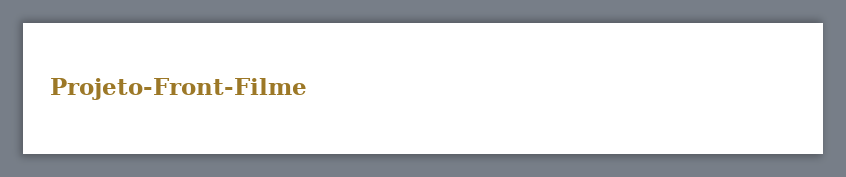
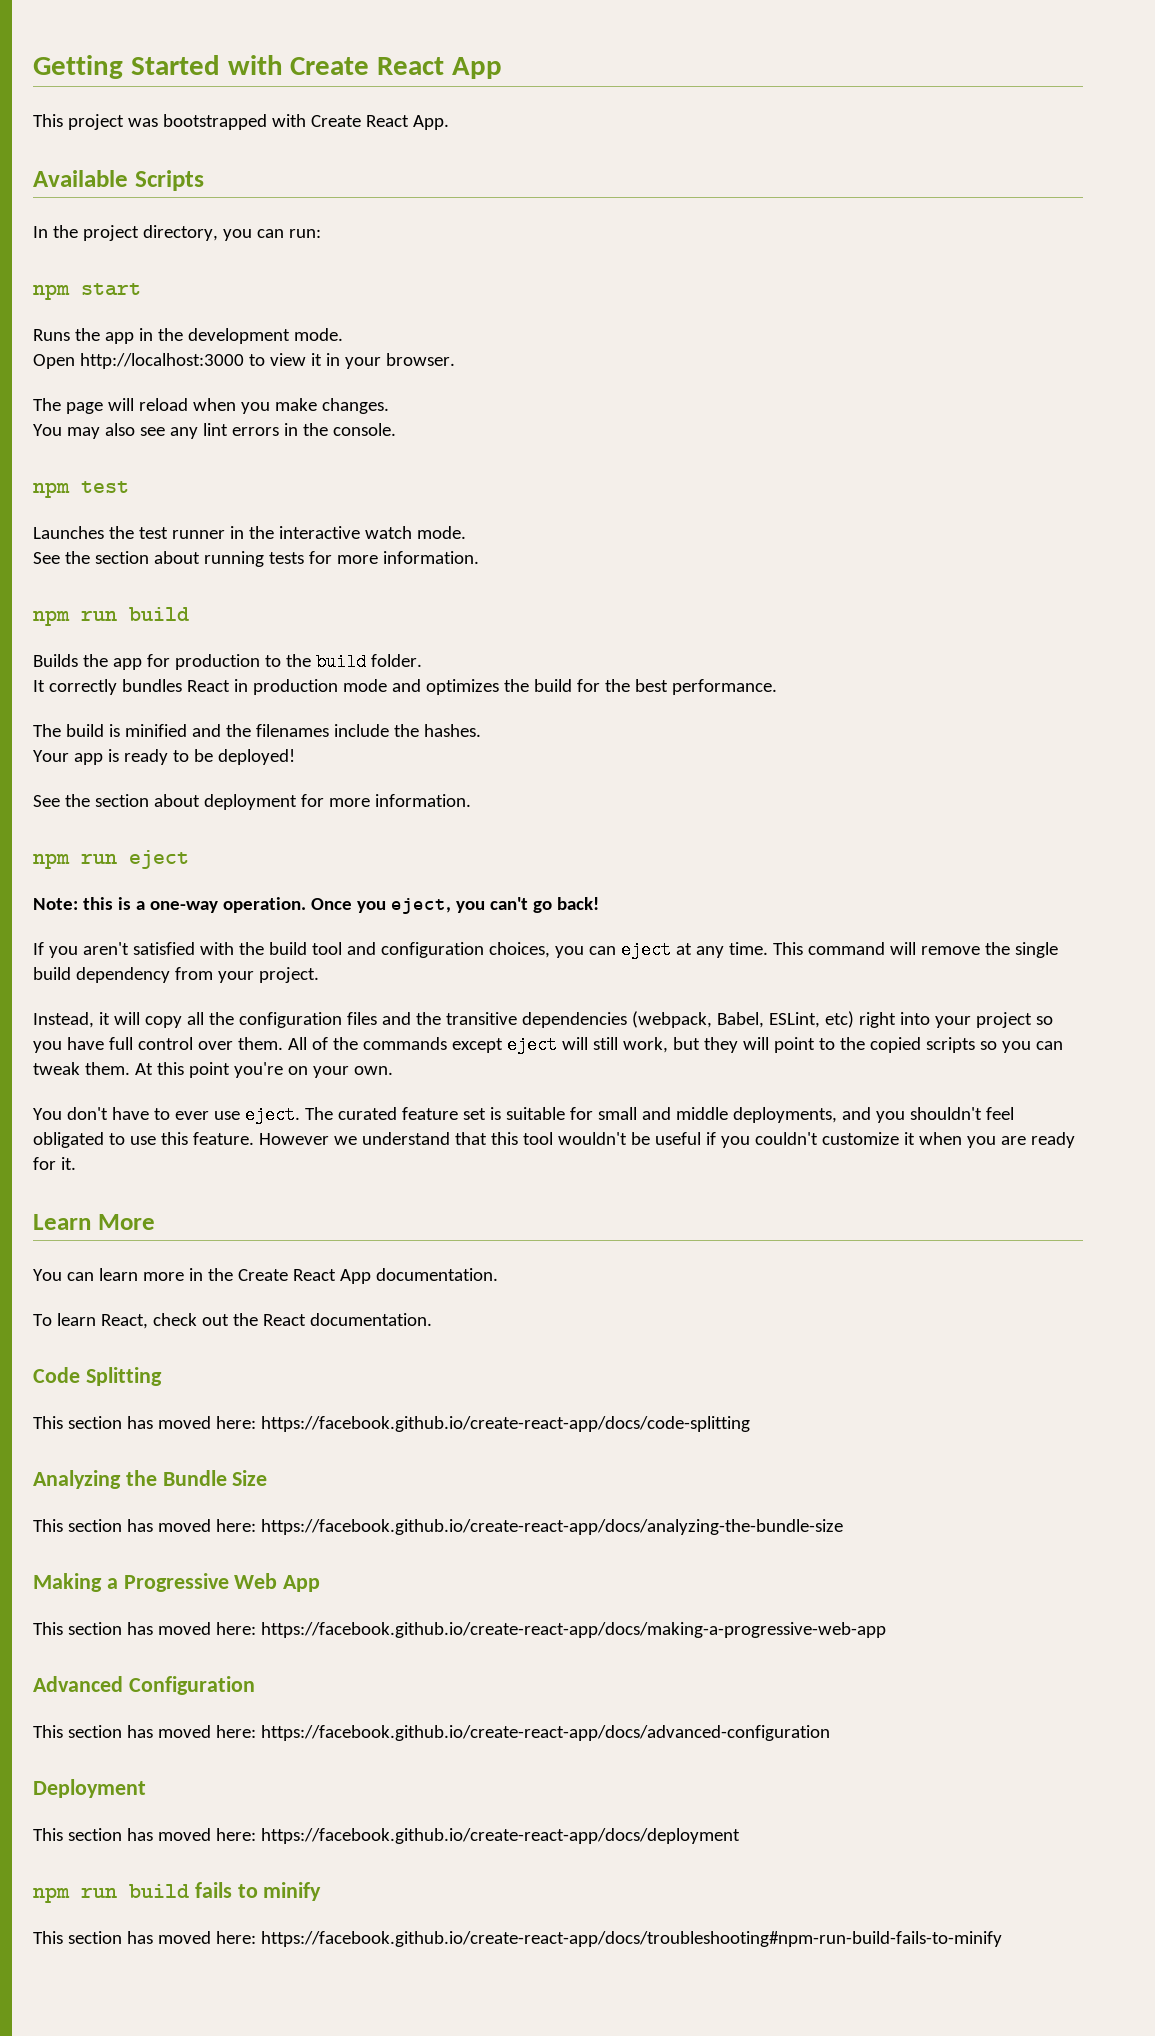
[50,78,307,100] Projeto-Front-Filme -> [33,55,503,79] [33,114,449,130] [33,170,204,191] [33,225,321,241] [33,283,141,300] [33,328,343,344] [33,353,455,369] [33,398,389,414] [33,423,396,439] [33,481,129,498] [33,526,466,539] [33,551,479,567] [33,607,189,626] [33,653,422,671] [33,679,777,695] [33,724,481,737] [33,749,295,765] [33,794,471,810] [33,850,189,869] [33,897,599,914] [33,941,1058,959] [33,967,319,983] [33,1011,1053,1028] [33,1036,1063,1054] [33,1062,393,1078] [33,1106,1014,1124] [33,1132,1075,1148] [33,1157,76,1170] [33,1214,155,1230] [33,1268,498,1284] [33,1313,432,1329] [33,1367,162,1386] [33,1416,750,1432] [33,1470,268,1489] [33,1519,843,1535] [33,1573,321,1592] [33,1622,886,1638] [33,1676,255,1695] [33,1725,830,1741] [33,1779,146,1798] [33,1828,740,1844] [33,1882,322,1903] [33,1931,1002,1947] Getting Started with Create React App // This project was bootstrapped with Create React App. // Available Scripts // In the project directory, you can run: // npm start // Runs the app in the development mode. // Open http://localhost:3000 to view it in your browser. // The page will reload when you make changes. // You may also see any lint errors in the console. // npm test // Launches the test runner in the interactive watch mode. // See the section about running tests for more information. // npm run build // Builds the app for production to the build folder. // It correctly bundles React in production mode and optimizes the build for the best performance. // The build is minified and the filenames include the hashes. // Your app is ready to be deployed! // See the section about deployment for more information. // npm run eject // Note: this is a one-way operation. Once you eject, you can't go back! // If you aren't satisfied with the build tool and configuration choices, you can eject at any time. This command will remove the single build dependency from your project. // Instead, it will copy all the configuration files and the transitive dependencies (webpack, Babel, ESLint, etc) right into your project so you have full control over them. All of the commands except eject will still work, but they will point to the copied scripts so you can tweak them. At this point you're on your own. // You don't have to ever use eject. The curated feature set is suitable for small and middle deployments, and you shouldn't feel obligated to use this feature. However we understand that this tool wouldn't be useful if you couldn't customize it when you are ready for it. // Learn More // You can learn more in the Create React App documentation. // To learn React, check out the React documentation. // Code Splitting // This section has moved here: https://facebook.github.io/create-react-app/docs/code-splitting // Analyzing the Bundle Size // This section has moved here: https://facebook.github.io/create-react-app/docs/analyzing-the-bundle-size // Making a Progressive Web App // This section has moved here: https://facebook.github.io/create-react-app/docs/making-a-progressive-web-app // Advanced Configuration // This section has moved here: https://facebook.github.io/create-react-app/docs/advanced-configuration // Deployment // This section has moved here: https://facebook.github.io/create-react-app/docs/deployment // npm run build fails to minify // This section has moved here: https://facebook.github.io/create-react-app/docs/troubleshooting#npm-run-build-fails-to-minify

